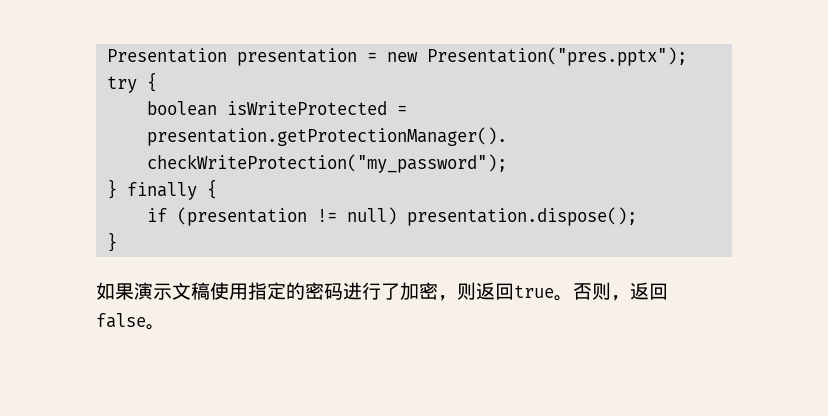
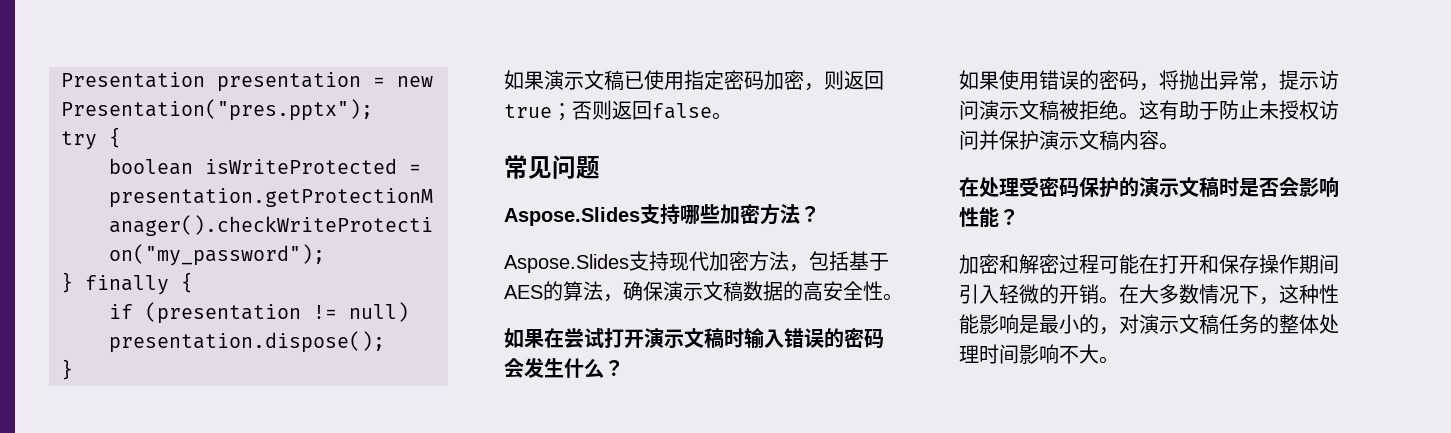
(210, 291) none -> [624,71,644,89] 已
[286,282,400,300] 的密码进行了 -> [724,70,764,90] 密码
[554,282,630,301] 。否则， -> [552,100,612,121] ；否则
(165, 327) none -> [504,155,600,179] [504,204,820,226] [504,251,889,273] [504,281,903,302] [504,328,884,349] [504,358,624,378] [959,70,1339,91] [959,100,1339,121] [959,130,1179,151] [959,177,1339,198] [959,207,1019,227] [959,254,1339,274] [959,284,1339,305] [959,314,1339,335] [959,344,1119,364] // 常见问题 // Aspose.Slides支持哪些加密方法？ // Aspose.Slides支持现代加密方法，包括基于AES的算法，确保演示文稿数据的高安全性。 // 如果在尝试打开演示文稿时输入错误的密码会发生什么？ // 如果使用错误的密码，将抛出异常，提示访问演示文稿被拒绝。这有助于防止未授权访问并保护演示文稿内容。 // 在处理受密码保护的演示文稿时是否会影响性能？ // 加密和解密过程可能在打开和保存操作期间引入轻微的开销。在大多数情况下，这种性能影响是最小的，对演示文稿任务的整体处理时间影响不大。

